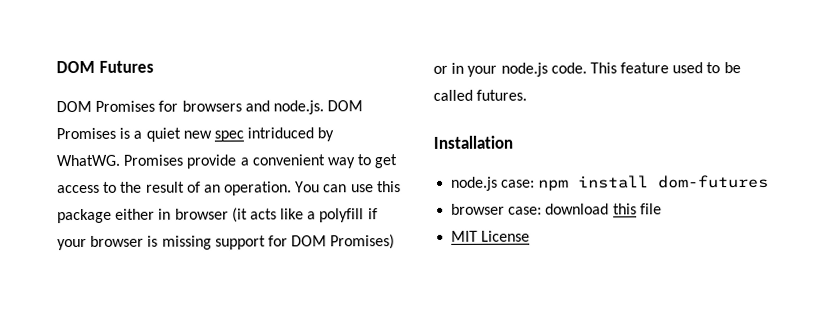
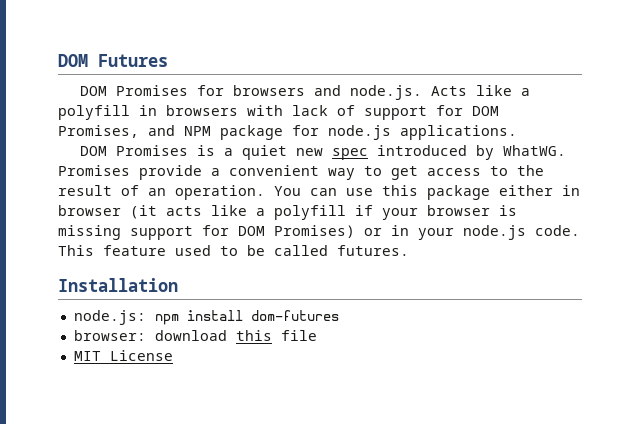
(324, 107) none -> [431,85,531,96] [58,105,499,120] [58,125,517,140] Acts like a polyfill in browsers with lack of support for DOM Promises, and NPM package for node.js applications. //
[247,127,315,139] intriduced -> [377,145,468,156] introduced
[451,176,536,191] node.js case: -> [73,310,146,325] node.js:
[451,203,543,215] browser case: -> [73,330,146,341] browser:

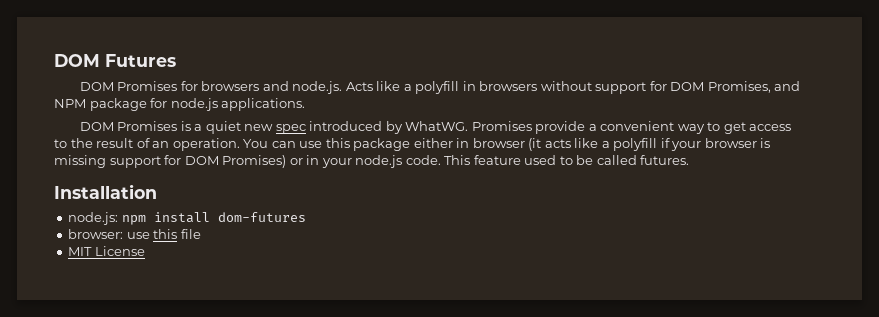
[247,105,355,116] with lack of -> [540,81,592,91] without
[154,330,227,341] download -> [126,232,150,239] use

